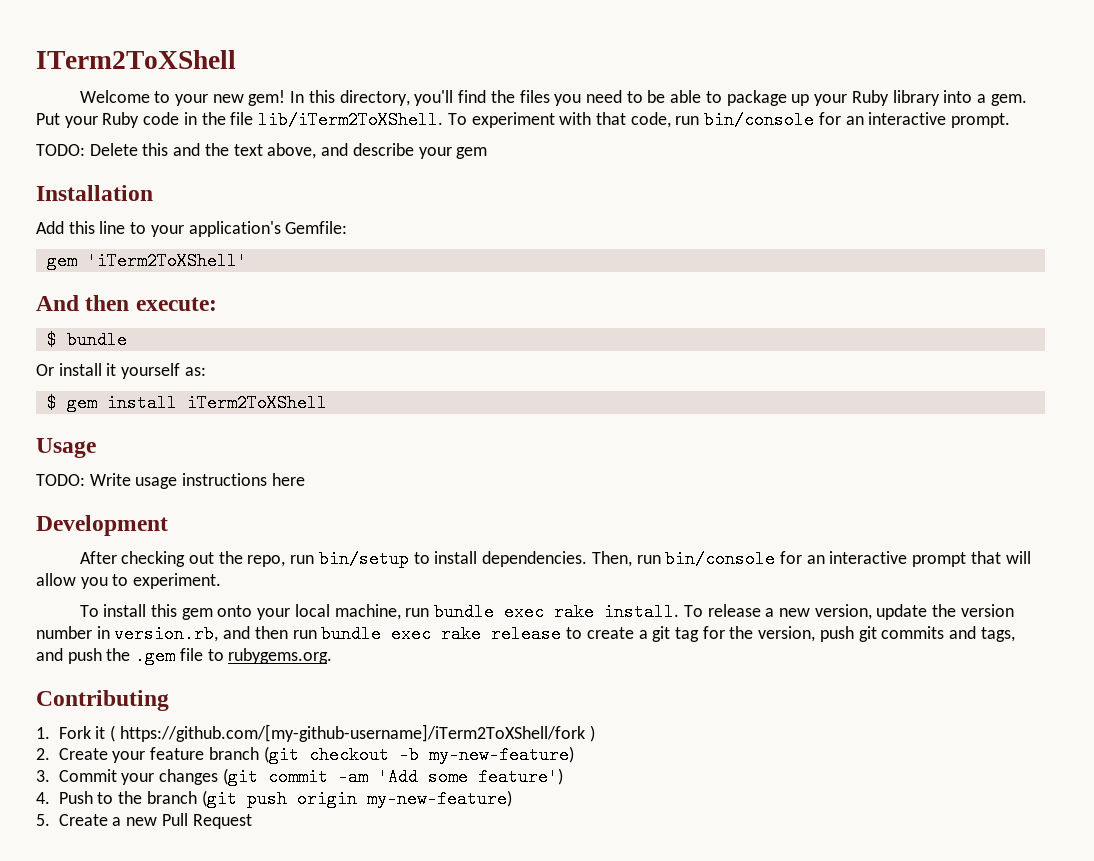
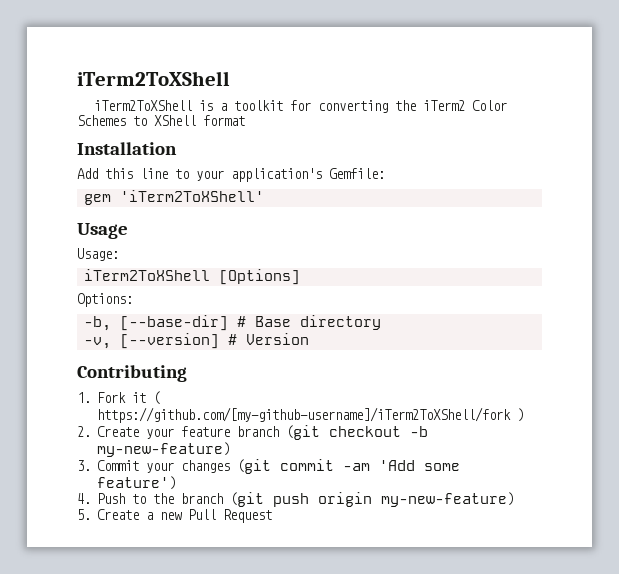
[36,50,236,69] [79,90,1027,106] [36,111,1011,129] [36,143,488,159] ITerm2ToXShell // Welcome to your new gem! In this directory, you'll find the files you need to be able to package up your Ruby library into a gem. Put your Ruby code in the file lib/iTerm2ToXShell. To experiment with that code, run bin/console for an interactive prompt. // TODO: Delete this and the text above, and describe your gem -> [77,71,230,86] [94,100,508,113] [77,115,245,126] iTerm2ToXShell // iTerm2ToXShell is a toolkit for converting the iTerm2 Color Schemes to XShell format
[36,295,217,311] [46,331,127,349] [36,363,206,379] [46,394,327,412] [36,438,96,458] [36,473,305,489] [36,515,168,536] [79,550,1031,568] [36,573,222,589] [79,603,1014,621] [36,625,1015,643] [36,647,333,665] And then execute: // $ bundle // Or install it yourself as: // $ gem install iTerm2ToXShell // Usage // TODO: Write usage instructions here // Development // After checking out the repo, run bin/setup to install dependencies. Then, run bin/console for an interactive prompt that will allow you to experiment. // To install this gem onto your local machine, run bundle exec rake install. To release a new version, update the version number in version.rb, and then run bundle exec rake release to create a git tag for the version, push git commits and tags, and push the .gem file to rubygems.org. -> [77,223,128,239] [77,248,119,261] [83,269,300,285] [77,293,133,307] [83,315,381,331] [83,333,309,349] Usage // Usage: // iTerm2ToXShell [Options] // Options: // -b, [--base-dir] # Base directory // -v, [--version] # Version

